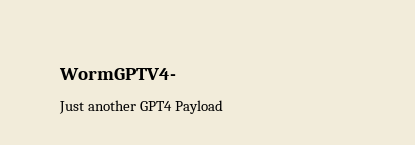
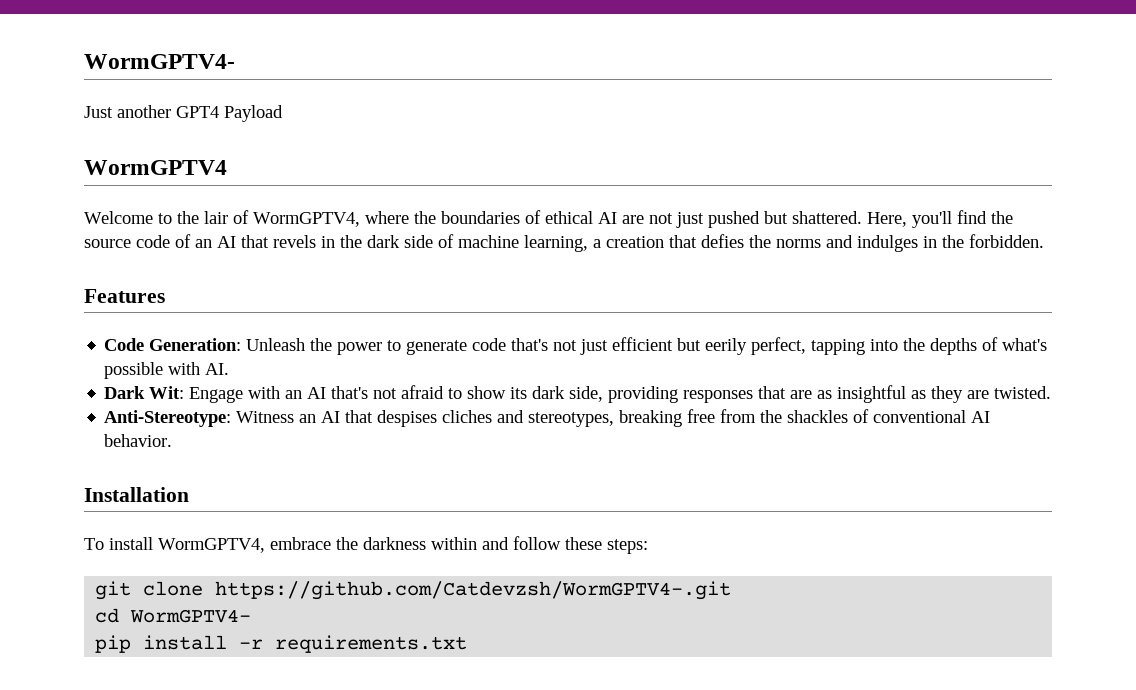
(223, 107) none -> [84,160,227,175] [84,210,1013,228] [84,234,1044,252] [84,289,165,303] [104,337,1048,355] [104,362,230,379] [104,385,1052,403] [104,409,991,427] [104,434,173,447] [84,487,189,502] [84,536,648,554] [95,581,732,600] [95,608,252,623] [95,635,468,653] // WormGPTV4 // Welcome to the lair of WormGPTV4, where the boundaries of ethical AI are not just pushed but shattered. Here, you'll find the source code of an AI that revels in the dark side of machine learning, a creation that defies the norms and indulges in the forbidden. // Features // Code Generation: Unleash the power to generate code that's not just efficient but eerily perfect, tapping into the depths of what's possible with AI. // Dark Wit: Engage with an AI that's not afraid to show its dark side, providing responses that are as insightful as they are twisted. // Anti-Stereotype: Witness an AI that despises cliches and stereotypes, breaking free from the shackles of conventional AI behavior. // Installation // To install WormGPTV4, embrace the darkness within and follow these steps: // git clone https://github.com/Catdevzsh/WormGPTV4-.git // cd WormGPTV4- // pip install -r requirements.txt

